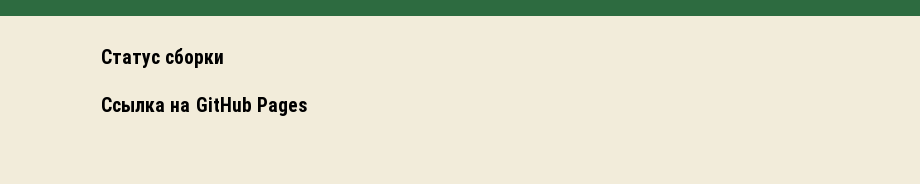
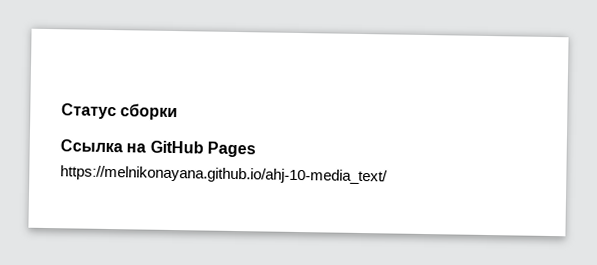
(307, 106) none -> [60,165,388,185] // https://melnikonayana.github.io/ahj-10-media_text/

